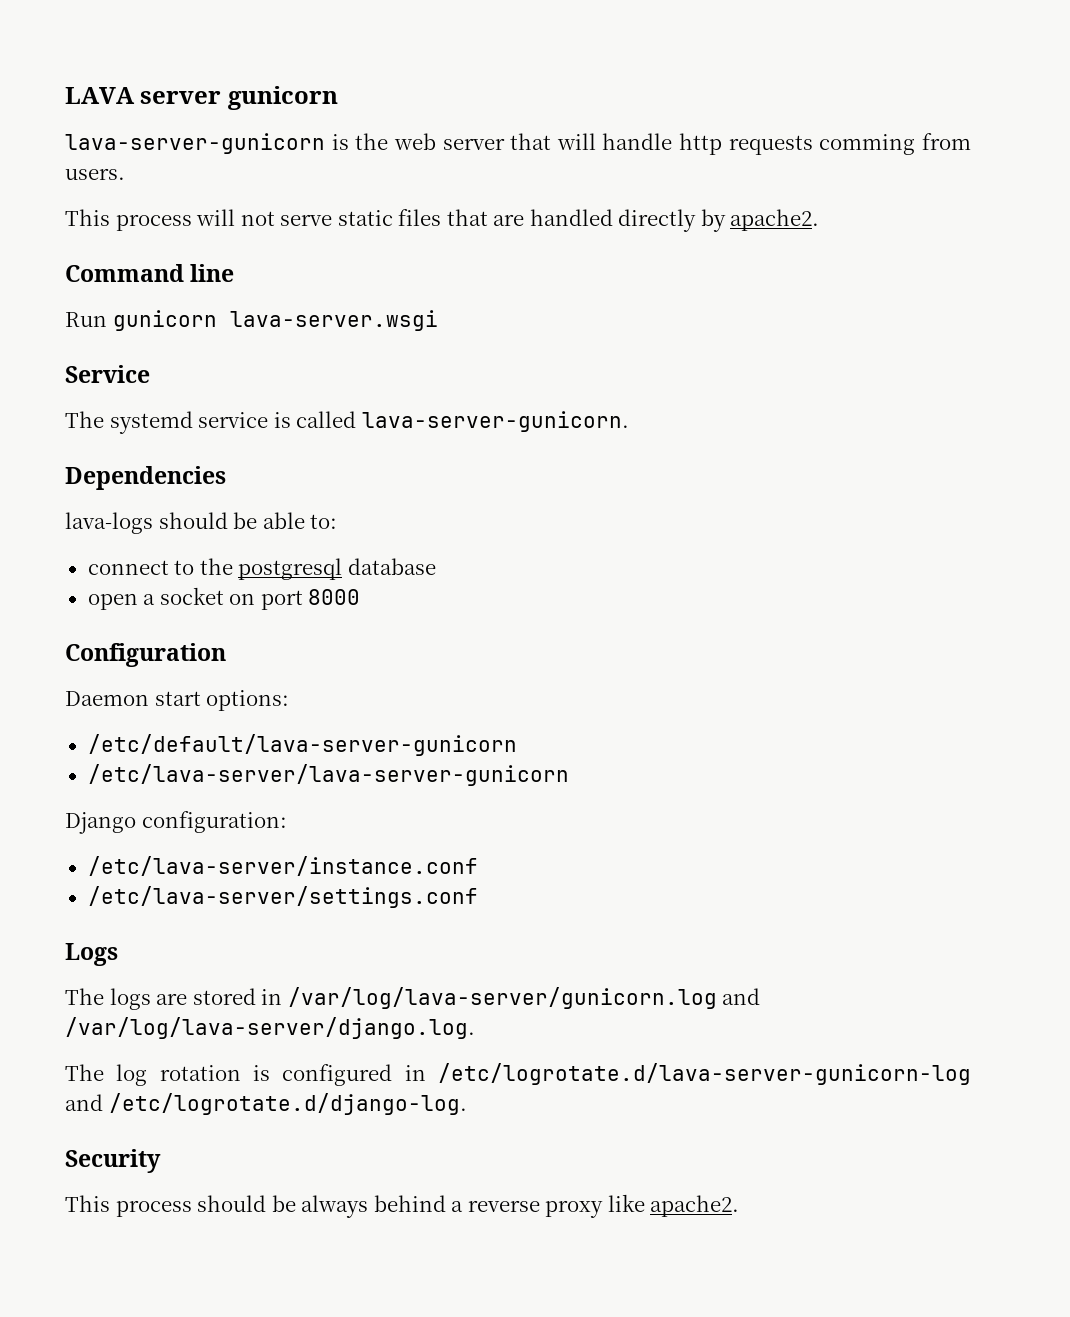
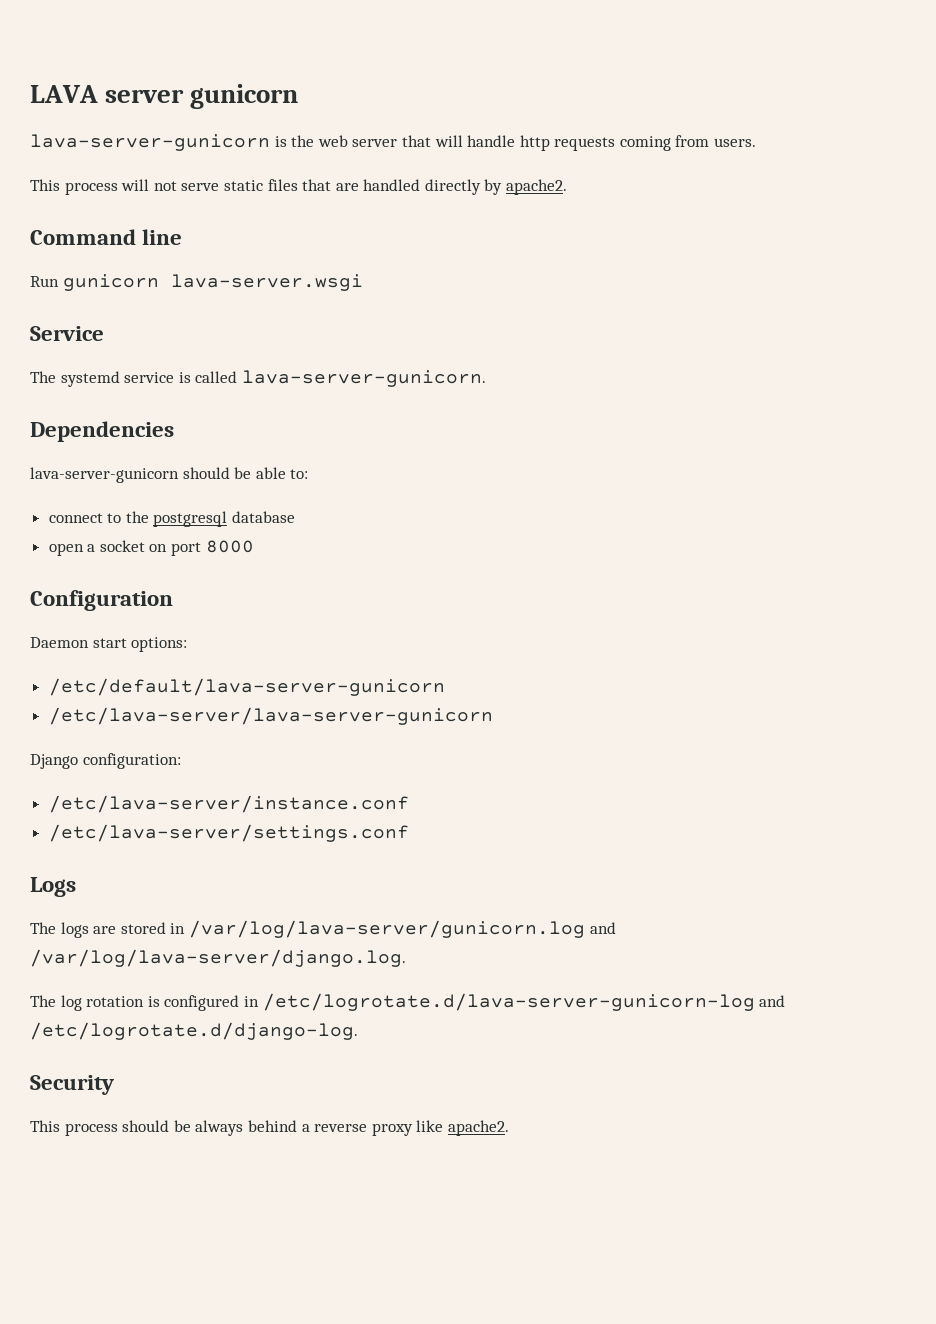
[819,134,916,155] comming -> [619,136,671,151] coming
[65,512,153,534] lava-logs -> [30,467,179,483] lava-server-gunicorn

